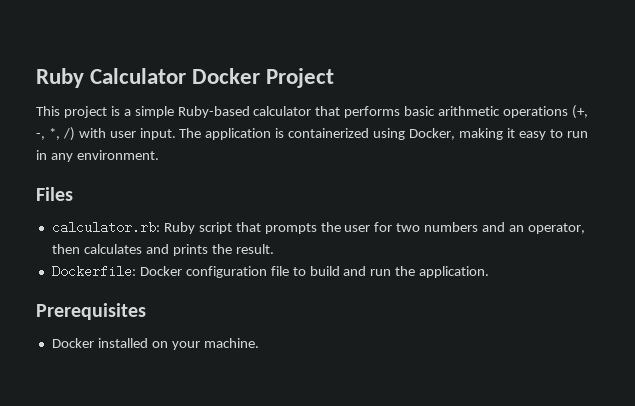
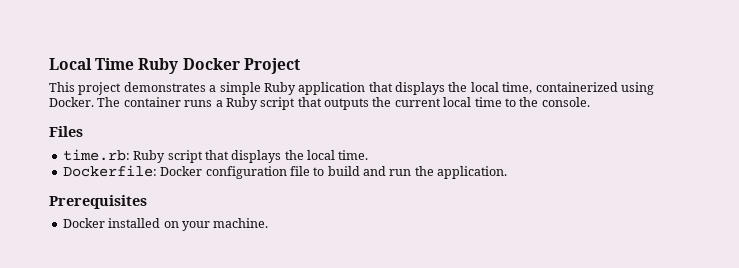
[36,68,187,88] Ruby Calculator -> [49,58,179,74] Local Time Ruby
[110,106,120,116] is -> [123,82,206,92] demonstrates
[177,105,588,119] [36,127,588,141] [36,150,159,162] Ruby-based calculator that performs basic arithmetic operations (+, -, *, /) with user input. The application is containerized using Docker, making it easy to run in any environment. -> [263,82,654,95] [49,97,590,110] Ruby application that displays the local time, containerized using Docker. The container runs a Ruby script that outputs the current local time to the console.
[51,221,585,234] [51,244,274,256] calculator.rb: Ruby script that prompts the user for two numbers and an operator, then calculates and prints the result. -> [62,149,369,163] time.rb: Ruby script that displays the local time.

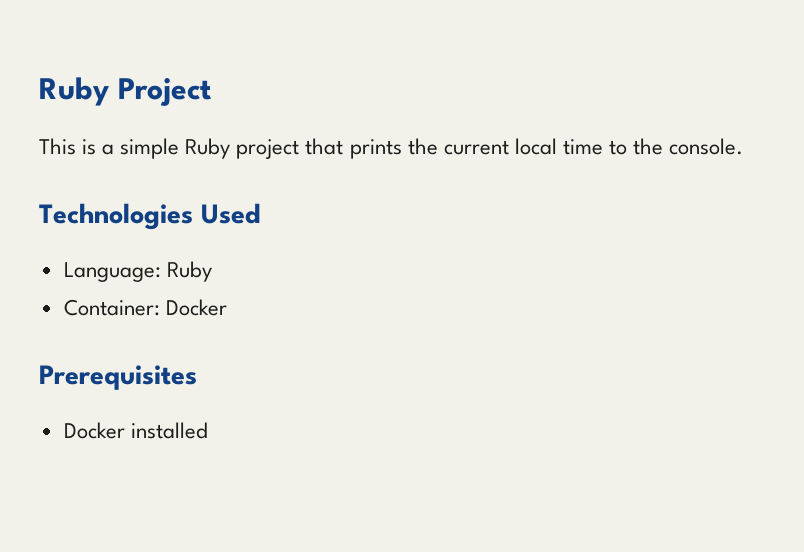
[49,58,240,74] Local Time Ruby Docker -> [39,77,109,106] Ruby
[78,82,206,95] project demonstrates -> [82,139,97,155] is
[298,82,654,95] [49,97,369,110] application that displays the local time, containerized using Docker. The container runs a Ruby script that outputs -> [236,138,402,159] project that prints
[49,126,83,137] [62,149,369,163] [62,165,508,179] Files // time.rb: Ruby script that displays the local time. // Dockerfile: Docker configuration file to build and run the application. -> [39,203,261,230] [63,261,212,282] [63,299,227,316] Technologies Used // Language: Ruby // Container: Docker
[163,218,269,231] on your machine. -> (208, 430) none

